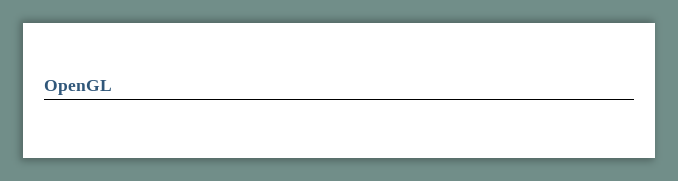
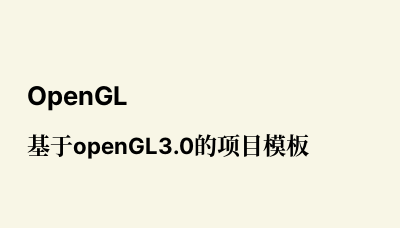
(112, 87) none -> [27,134,309,159] // 基于openGL3.0的项目模板

